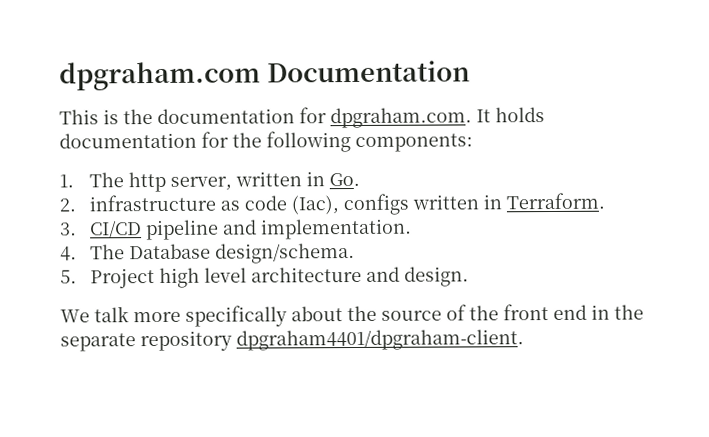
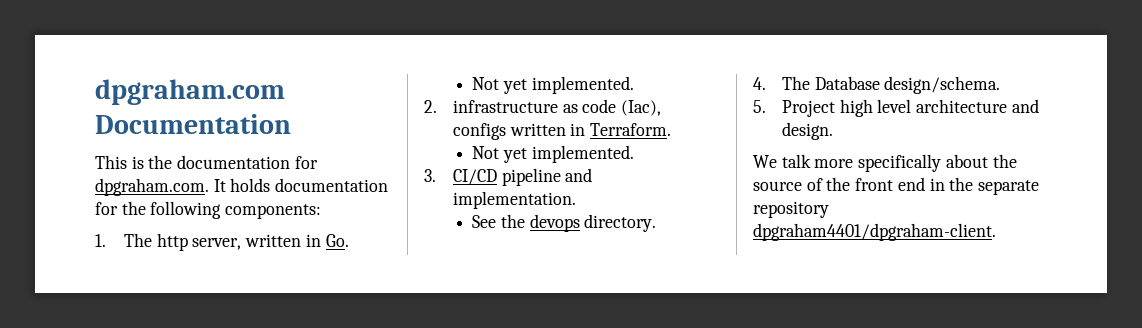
(360, 179) none -> [472,76,634,94] // Not yet implemented.
(605, 201) none -> [472,145,634,163] // Not yet implemented.
(412, 229) none -> [472,214,657,232] // See the devops directory.

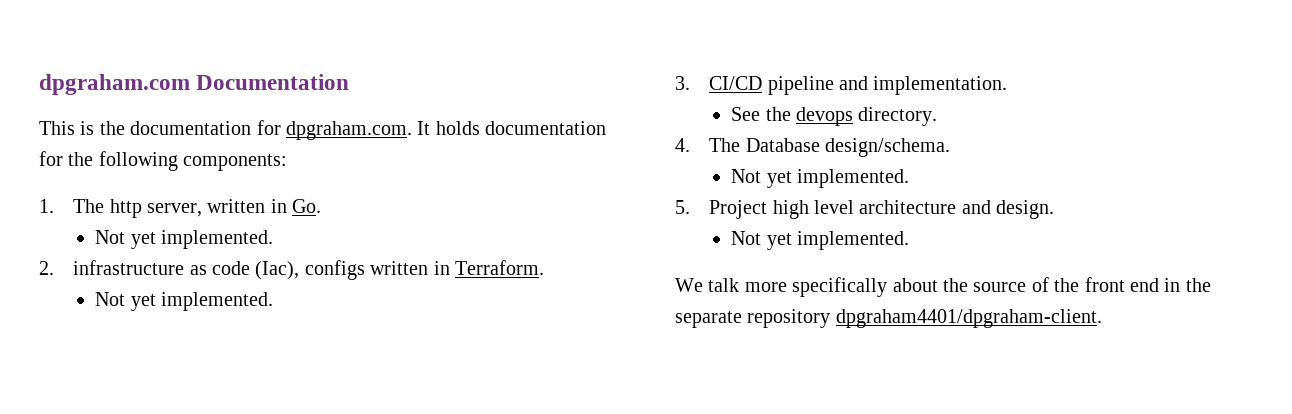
(1001, 85) none -> [731,169,910,188] // Not yet implemented.
(834, 131) none -> [731,231,910,250] // Not yet implemented.

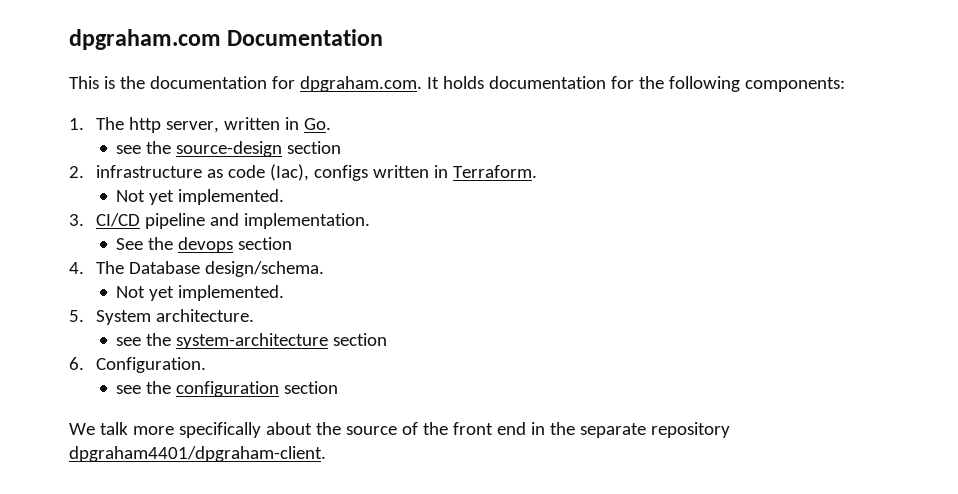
[95,230,274,249] Not yet implemented. -> [116,141,342,157] see the source-design section
[858,107,938,126] directory. -> [238,237,293,250] section
[709,200,1055,219] [731,231,910,250] Project high level architecture and design. // Not yet implemented. -> [96,309,255,325] [116,333,388,349] [69,357,207,373] [116,381,339,397] System architecture. // see the system-architecture section // 6. Configuration. // see the configuration section

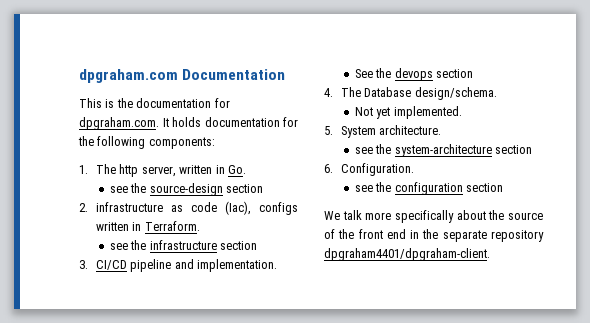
[116,189,285,205] Not yet implemented. -> [109,240,257,250] see the infrastructure section

